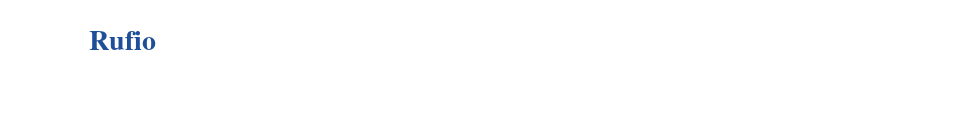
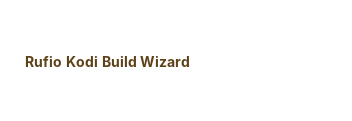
(156, 40) none -> [65,55,191,67] Kodi Build Wizard

